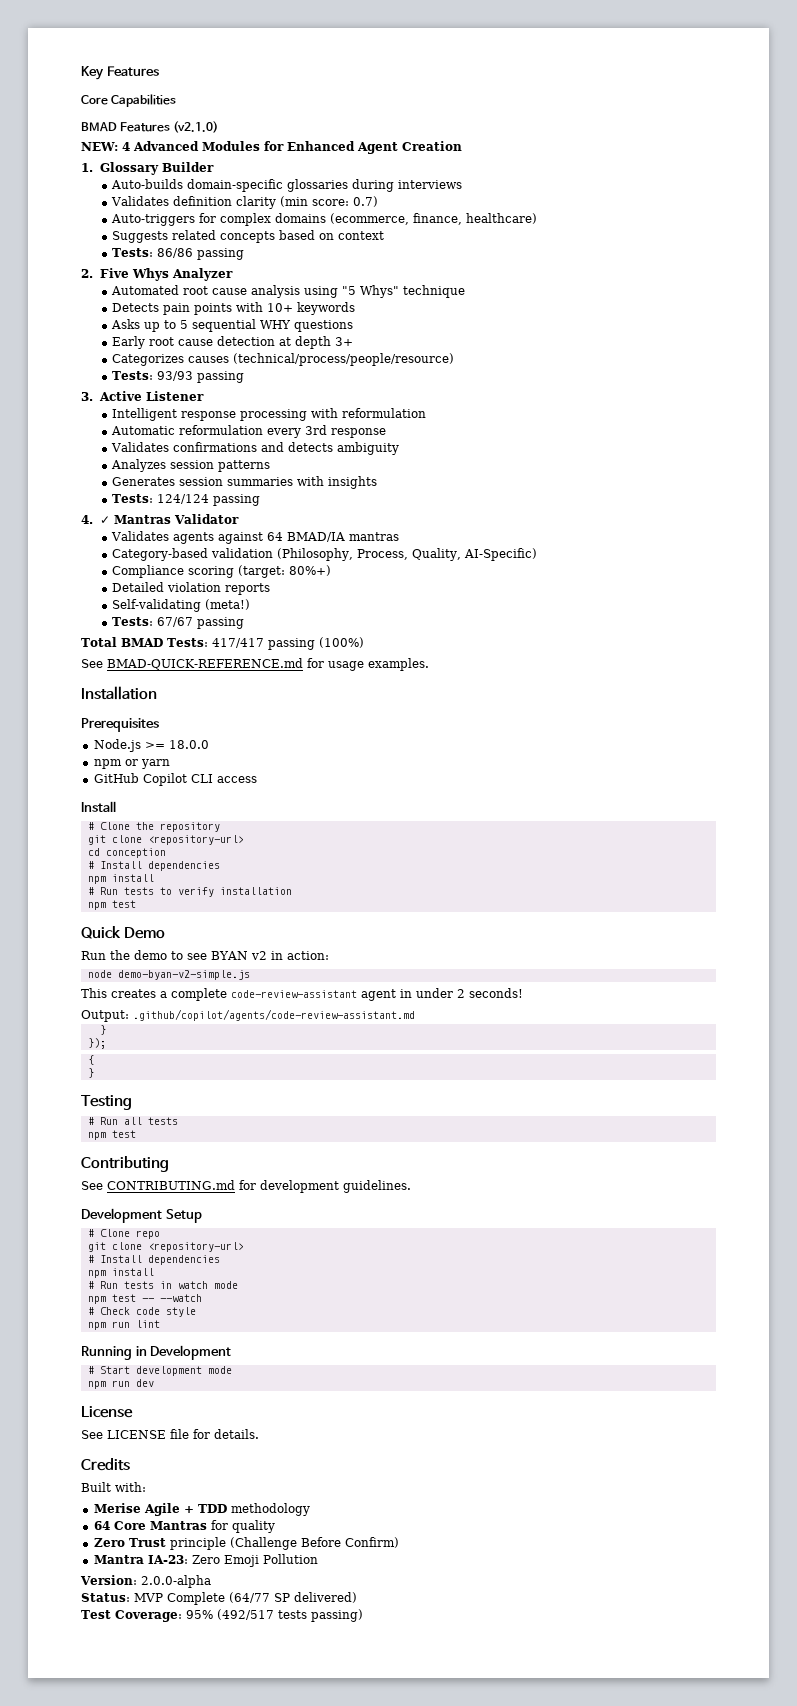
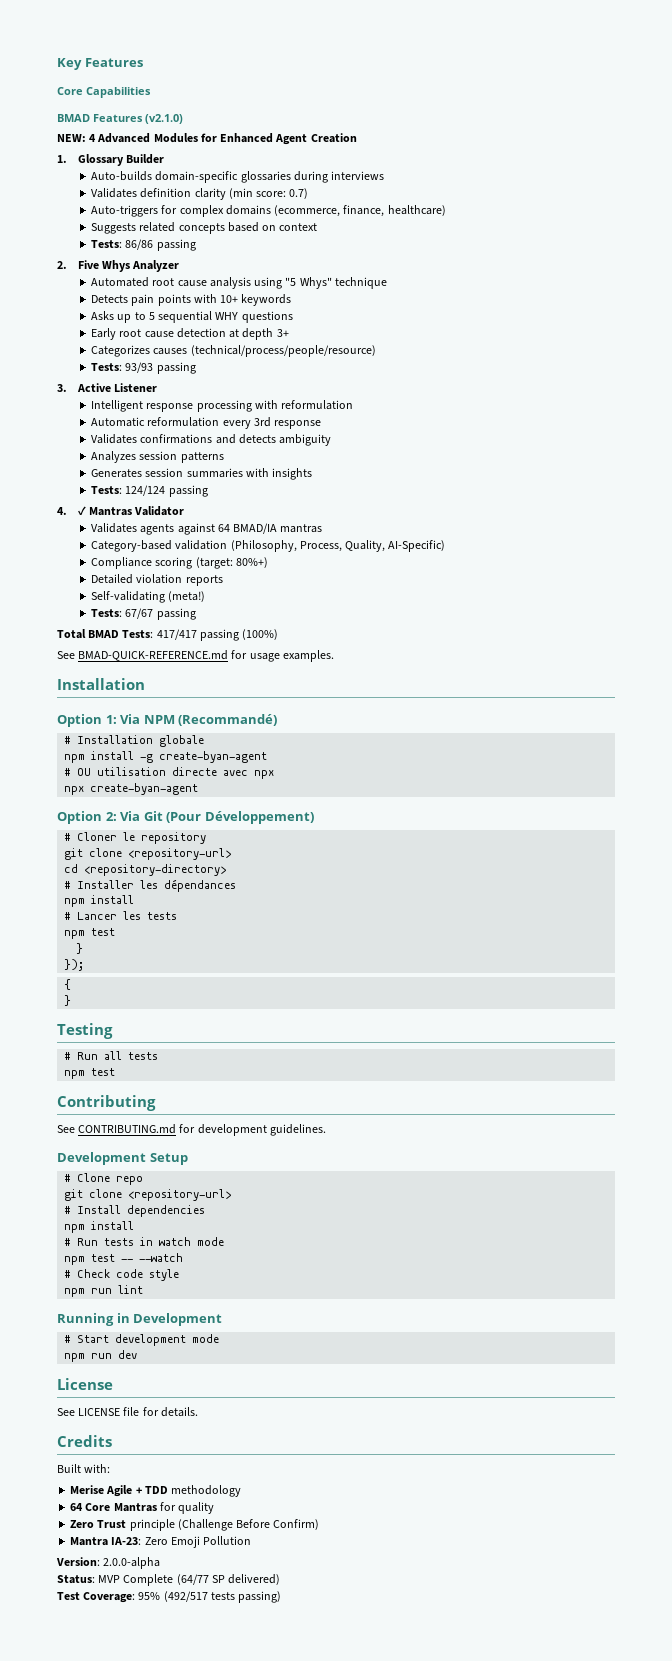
[81,718,159,732] [93,739,209,752] [93,759,170,769] [93,773,257,786] [81,801,116,812] [87,822,154,830] Prerequisites // Node.js >= 18.0.0 // npm or yarn // GitHub Copilot CLI access // Install // # Clone the -> [57,714,278,727] [64,735,205,747] [64,751,268,763] [64,767,275,779] [64,783,199,795] [57,811,314,824] [64,832,136,841] Option 1: Via NPM (Recommandé) // # Installation globale // npm install -g create-byan-agent // # OU utilisation directe avec npx // npx create-byan-agent // Option 2: Via Git (Pour Développement) // # Cloner le
[105,848,166,858] [87,861,220,871] [87,874,154,884] [87,887,292,897] [87,900,136,910] [81,926,165,939] [81,950,329,960] [87,970,250,980] [81,988,523,1001] [81,1009,415,1022] conception // # Install dependencies // npm install // # Run tests to verify installation // npm test // Quick Demo // Run the demo to see BYAN v2 in action: // node demo-byan-v2-simple.js // This creates a complete code-review-assistant agent in under 2 seconds! // Output: .github/copilot/agents/code-review-assistant.md -> [84,864,227,876] [64,879,237,892] [64,895,135,907] [64,911,178,920] [64,928,116,939] <repository-directory> // # Installer les dépendances // npm install // # Lancer les tests // npm test

